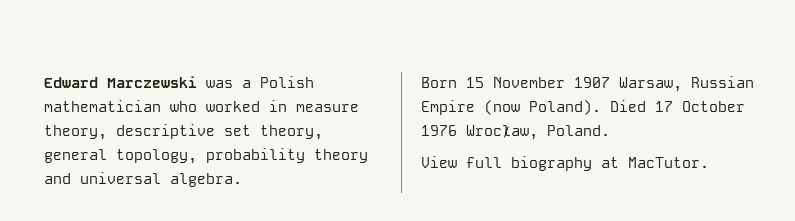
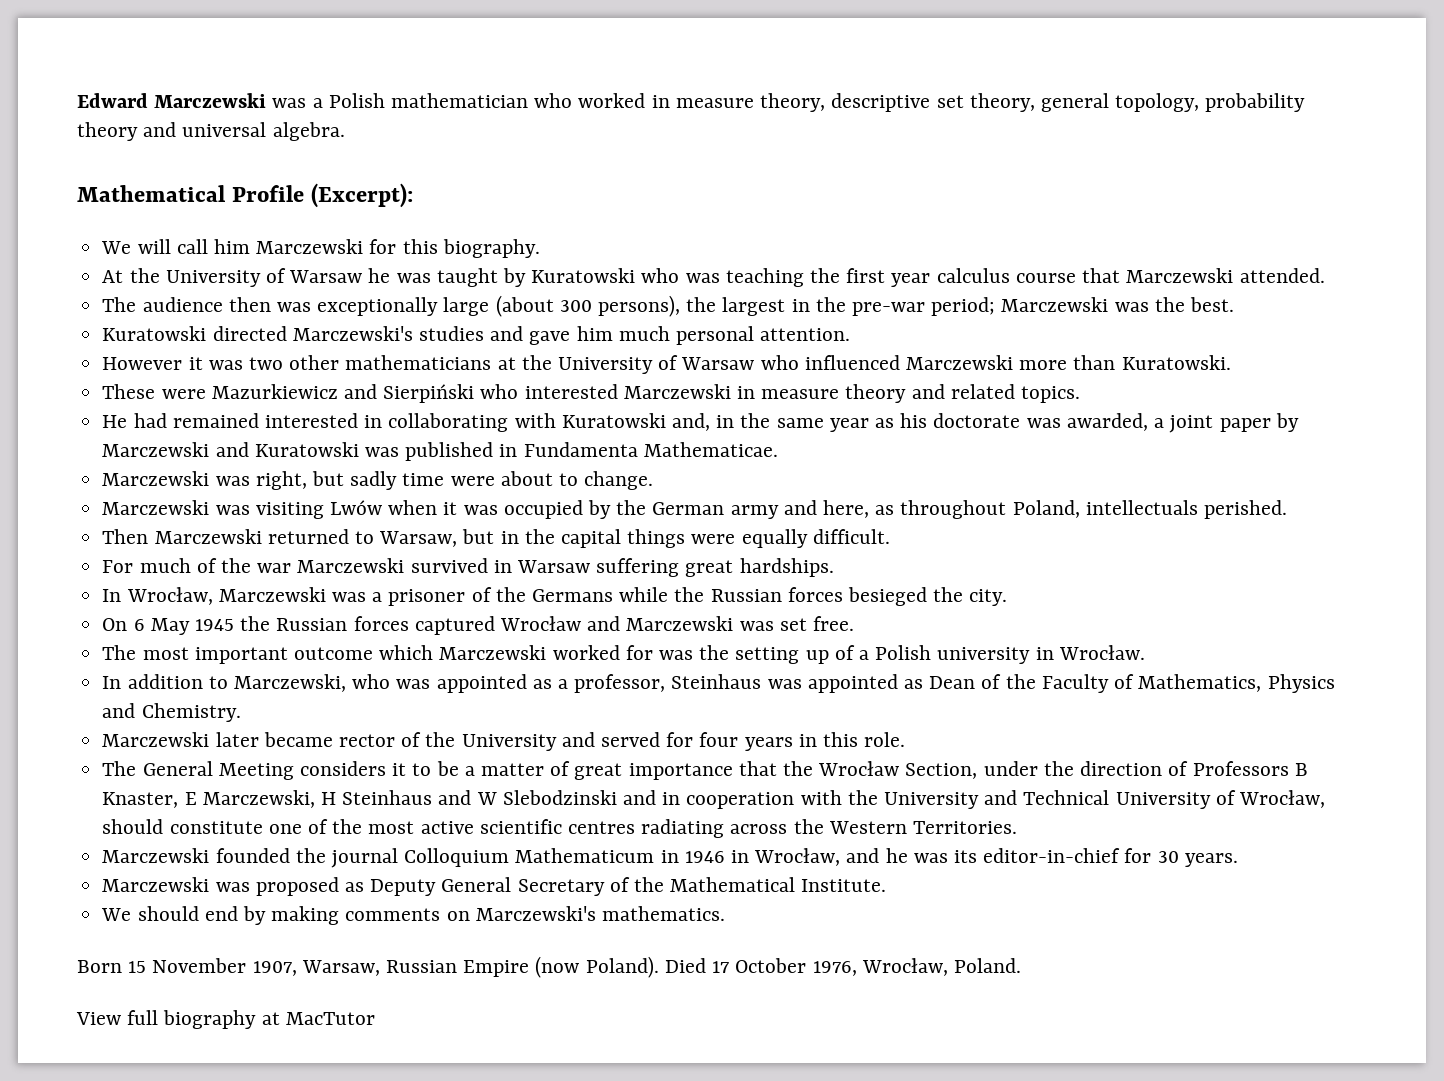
(242, 180) none -> [77,183,414,208] [101,239,540,258] [102,268,1325,287] [102,295,1235,317] [102,326,851,345] [102,355,1231,374] [102,384,1081,403] [102,413,1299,433] [102,442,778,461] [102,471,654,490] [102,500,1288,519] [102,529,890,548] [102,558,834,577] [102,587,1008,606] [102,616,855,635] [102,645,1145,664] [102,674,1335,693] [102,703,241,722] [102,732,906,751] [102,761,1308,780] [102,790,1326,809] [102,819,1018,838] [102,848,1238,868] [102,877,887,896] [101,906,725,925] // Mathematical Profile (Excerpt): // We will call him Marczewski for this biography. // At the University of Warsaw he was taught by Kuratowski who was teaching the first year calculus course that Marczewski attended. // The audience then was exceptionally large (about 300 persons), the largest in the pre-war period; Marczewski was the best. // Kuratowski directed Marczewski's studies and gave him much personal attention. // However it was two other mathematicians at the University of Warsaw who influenced Marczewski more than Kuratowski. // These were Mazurkiewicz and Sierpiński who interested Marczewski in measure theory and related topics. // He had remained interested in collaborating with Kuratowski and, in the same year as his doctorate was awarded, a joint paper by Marczewski and Kuratowski was published in Fundamenta Mathematicae. // Marczewski was right, but sadly time were about to change. // Marczewski was visiting Lwów when it was occupied by the German army and here, as throughout Poland, intellectuals perished. // Then Marczewski returned to Warsaw, but in the capital things were equally difficult. // For much of the war Marczewski survived in Warsaw suffering great hardships. // In Wrocław, Marczewski was a prisoner of the Germans while the Russian forces besieged the city. // On 6 May 1945 the Russian forces captured Wrocław and Marczewski was set free. // The most important outcome which Marczewski worked for was the setting up of a Polish university in Wrocław. // In addition to Marczewski, who was appointed as a professor, Steinhaus was appointed as Dean of the Faculty of Mathematics, Physics and Chemistry. // Marczewski later became rector of the University and served for four years in this role. // The General Meeting considers it to be a matter of great importance that the Wrocław Section, under the direction of Professors B Knaster, E Marczewski, H Steinhaus and W Slebodzinski and in cooperation with the University and Technical University of Wrocław, should constitute one of the most active scientific centres radiating across the Western Territories. // Marczewski founded the journal Colloquium Mathematicum in 1946 in Wrocław, and he was its editor-in-chief for 30 years. // Marczewski was proposed as Deputy General Secretary of the Mathematical Institute. // We should end by making comments on Marczewski's mathematics.
[574,77,610,88] 1907 -> [252,961,297,976] 1907,
[421,125,457,136] 1976 -> [812,961,857,976] 1976,
[628,157,709,168] MacTutor. -> [285,1012,375,1025] MacTutor

